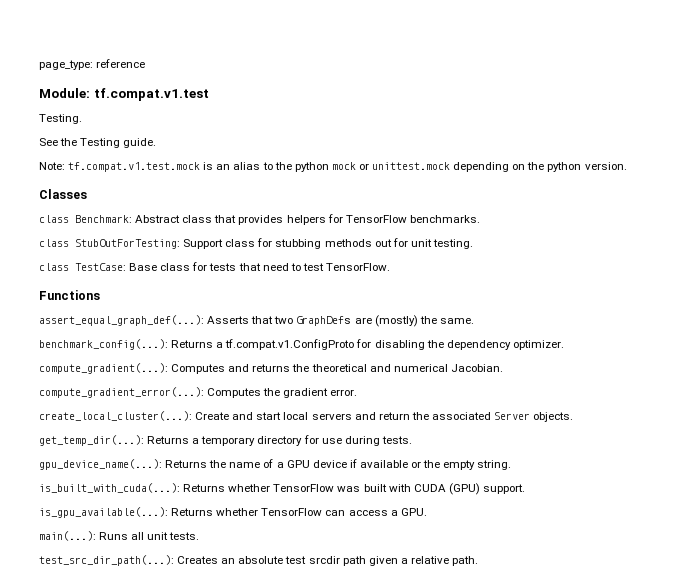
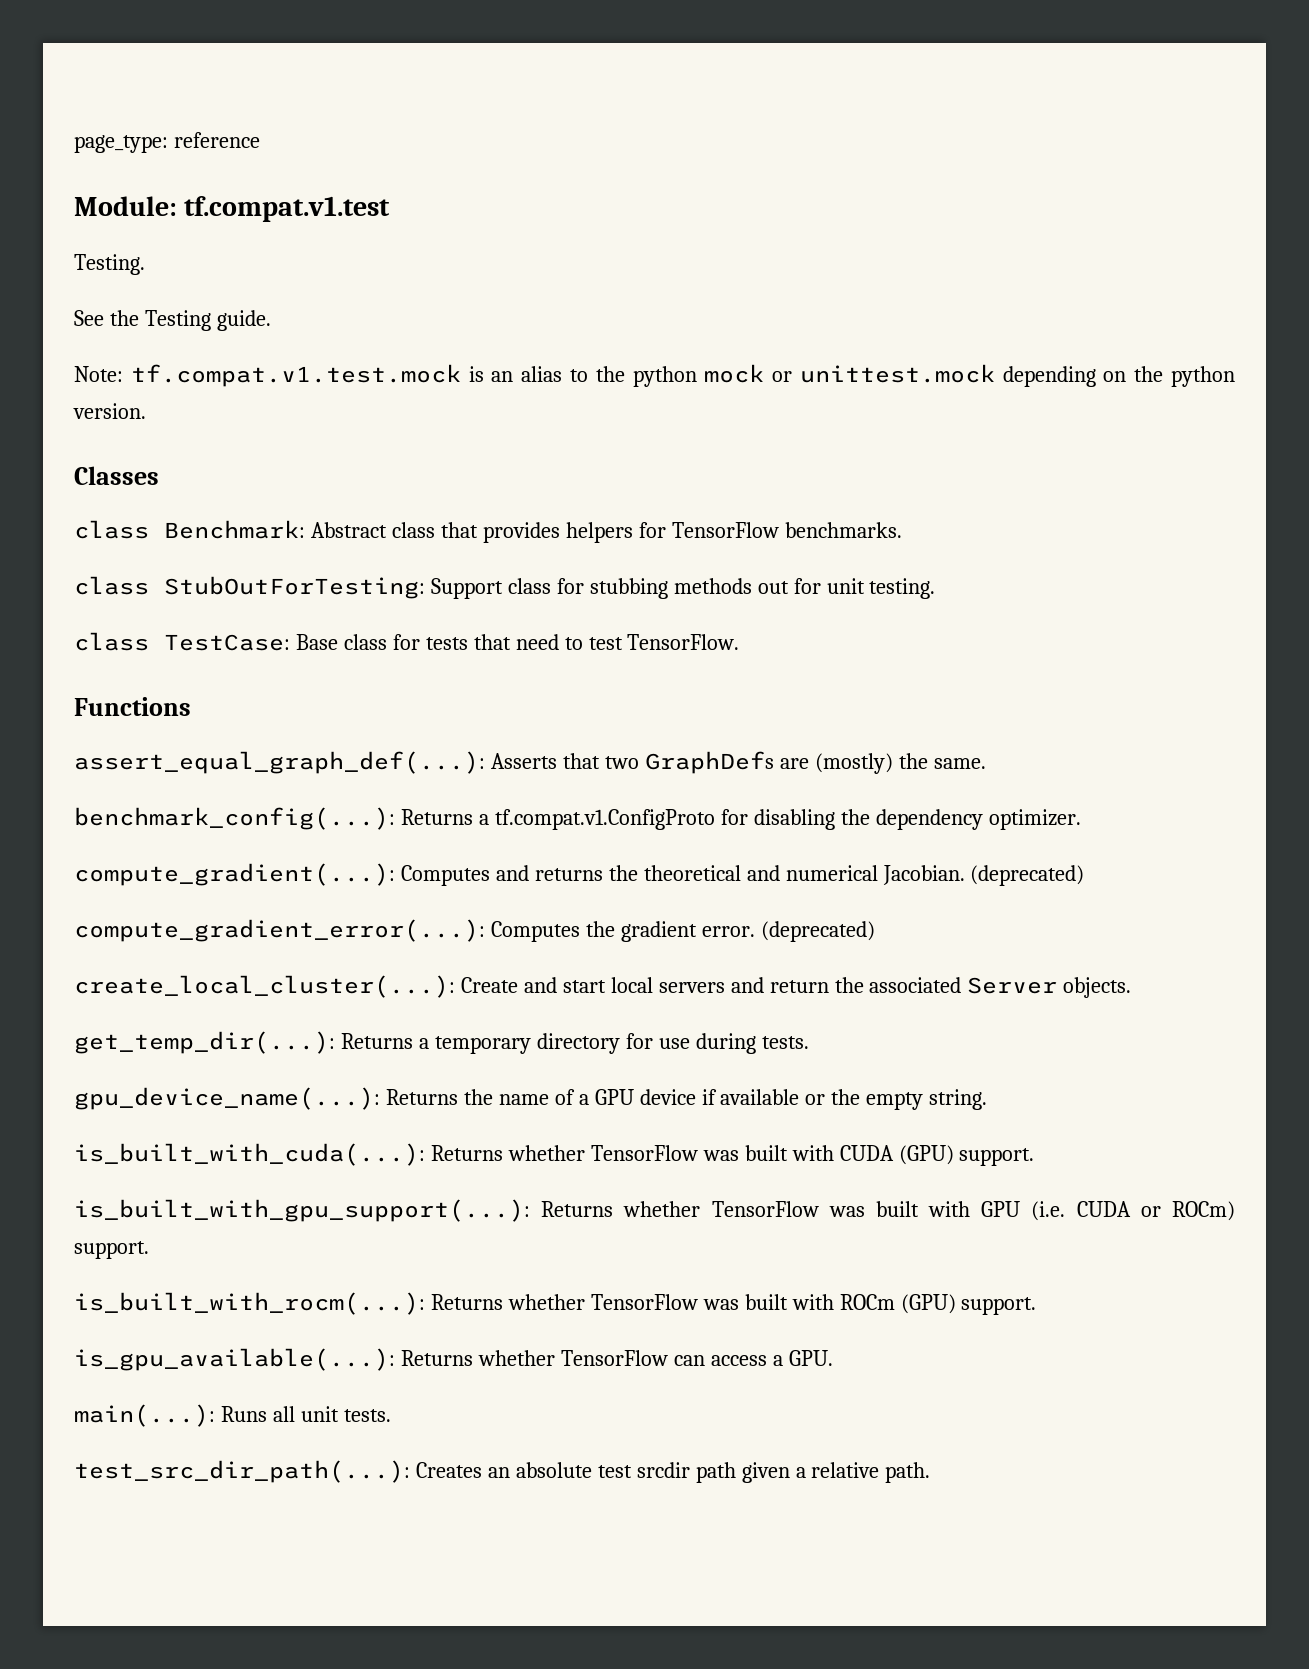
(503, 368) none -> [970,865,1085,886] (deprecated)
(358, 392) none -> [760,921,875,942] (deprecated)
(525, 489) none -> [74,1199,1236,1222] [74,1241,149,1259] [74,1292,1037,1315] // is_built_with_gpu_support(...): Returns whether TensorFlow was built with GPU (i.e. CUDA or ROCm) support. // is_built_with_rocm(...): Returns whether TensorFlow was built with ROCm (GPU) support.

